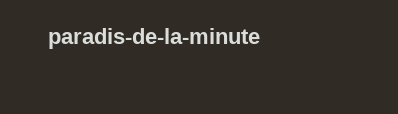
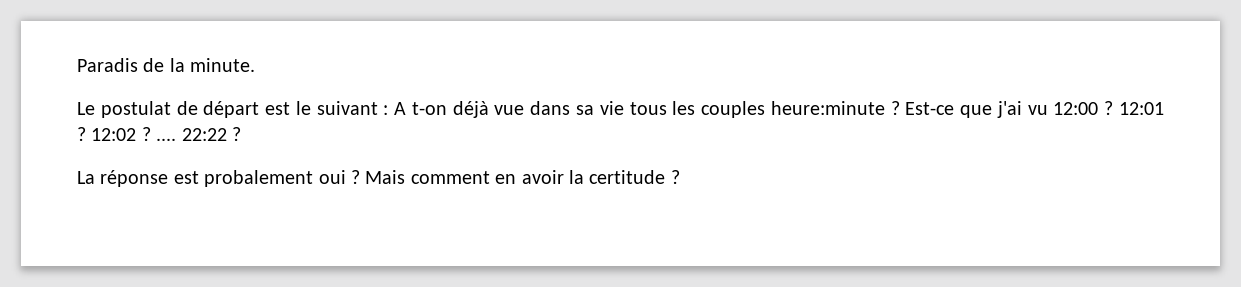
[48,28,260,49] paradis-de-la-minute -> [77,58,256,72] [77,101,1164,118] [77,127,242,141] [77,170,680,187] Paradis de la minute. // Le postulat de départ est le suivant : A t-on déjà vue dans sa vie tous les couples heure:minute ? Est-ce que j'ai vu 12:00 ? 12:01 ? 12:02 ? .... 22:22 ? // La réponse est probalement oui ? Mais comment en avoir la certitude ?

